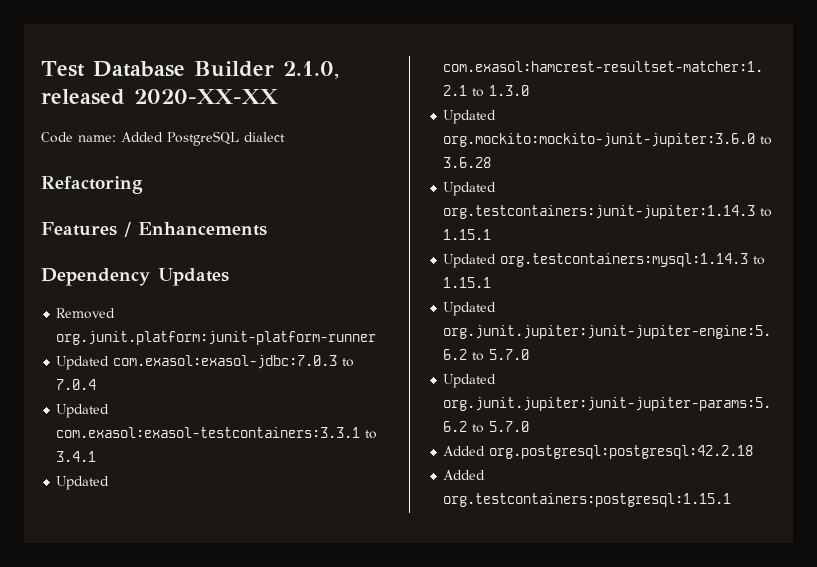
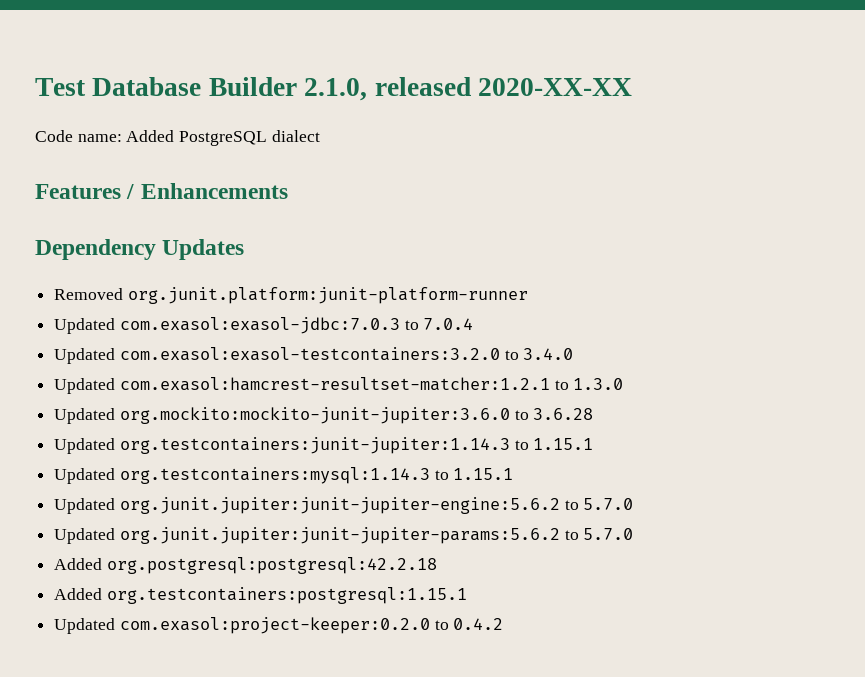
[41,176,143,194] // Refactoring -> (320, 136) none
[56,427,378,439] [56,451,97,462] com.exasol:exasol-testcontainers:3.3.1 to 3.4.1 -> [119,347,574,361] com.exasol:exasol-testcontainers:3.2.0 to 3.4.0
(732, 500) none -> [54,617,504,634] // Updated com.exasol:project-keeper:0.2.0 to 0.4.2

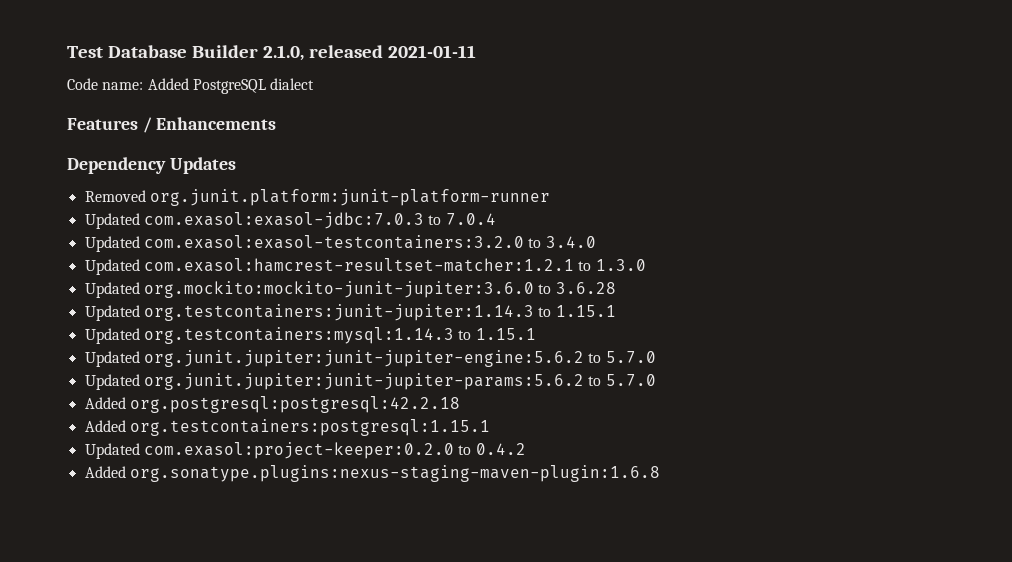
[478,78,633,96] 2020-XX-XX -> [387,45,476,58] 2021-01-11
(504, 624) none -> [84,465,660,482] // Added org.sonatype.plugins:nexus-staging-maven-plugin:1.6.8

